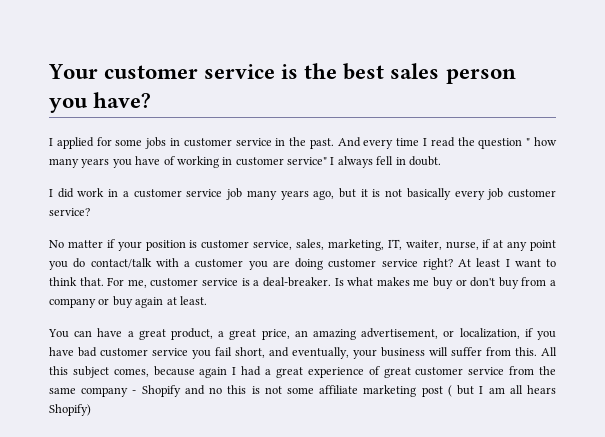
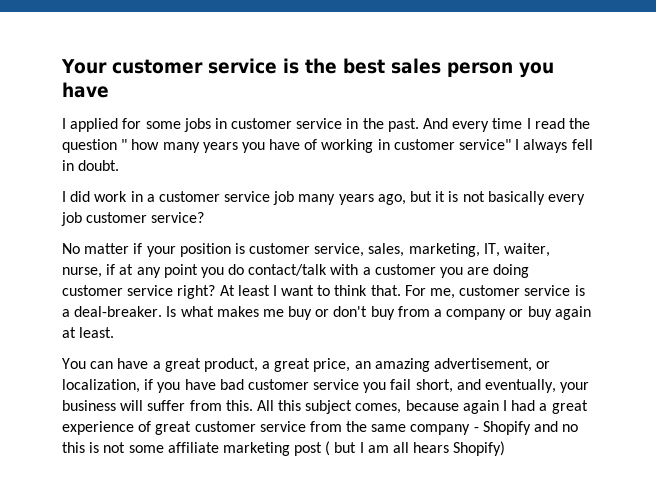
[93,92,152,108] have? -> [62,82,109,98] have

